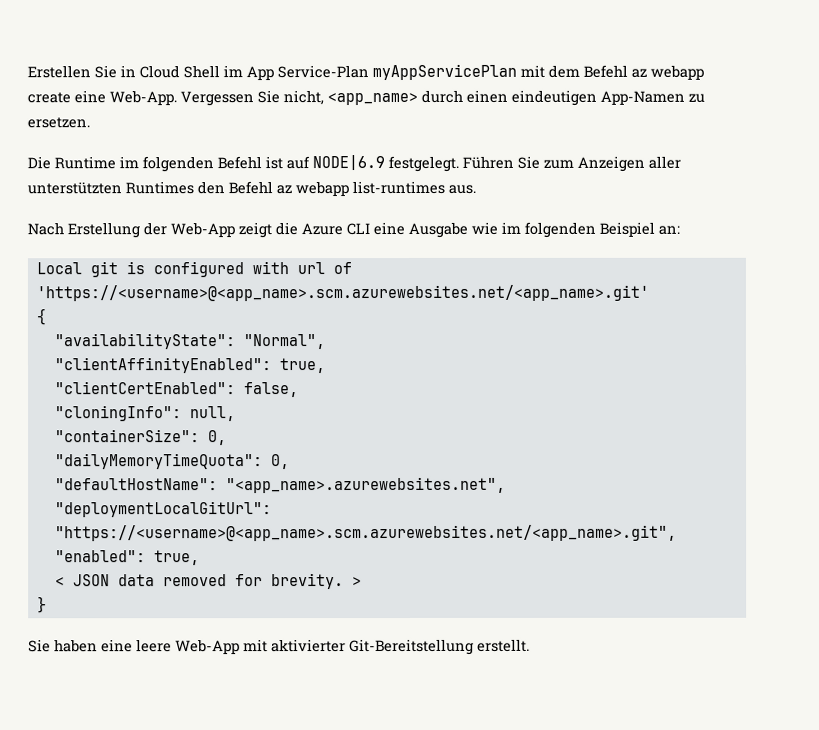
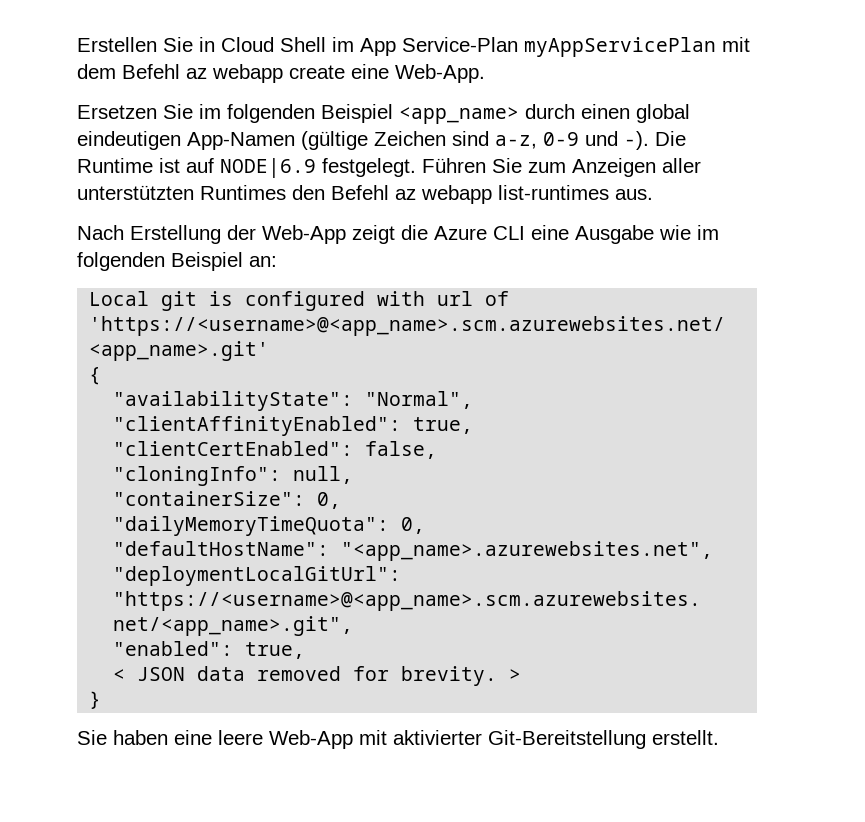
[180,90,324,107] Vergessen Sie nicht, -> [77,104,393,123] // Ersetzen Sie im folgenden Beispiel
(508, 96) none -> [636,104,690,123] global
[688,93,705,103] [27,117,90,129] [27,156,262,173] zu ersetzen. // Die Runtime im folgenden Befehl -> [301,131,686,150] [77,158,153,173] (gültige Zeichen sind a-z, 0-9 und -). Die Runtime

